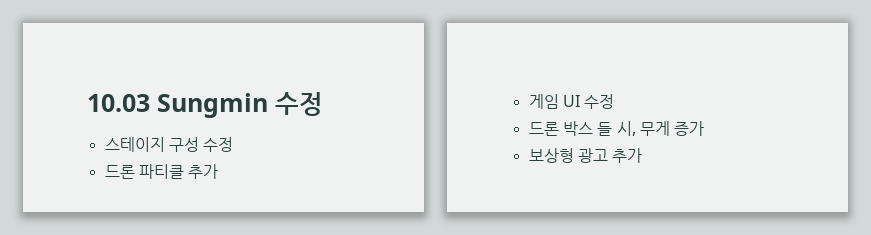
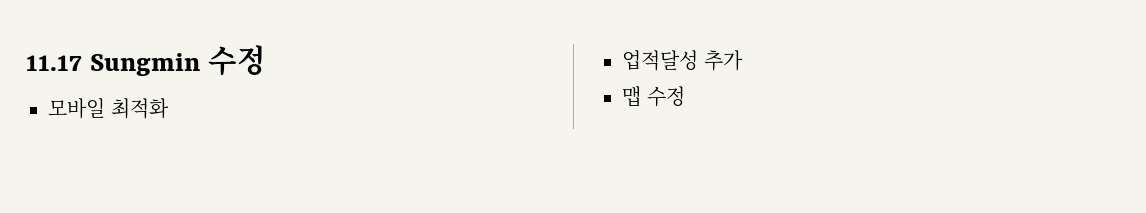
[87,94,150,112] 10.03 -> [26,55,82,71] 11.17
[104,137,234,152] [104,164,184,179] 스테이지 구성 수정 // 드론 파티클 -> [48,98,169,119] [622,50,698,71] 모바일 최적화 // 업적달성
[528,94,615,109] [528,121,705,136] [528,148,643,163] 게임 UI 수정 // 드론 박스 들 시, 무게 증가 // 보상형 광고 추가 -> [622,86,685,107] 맵 수정

